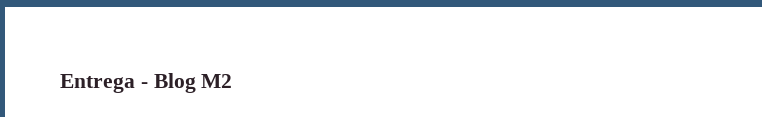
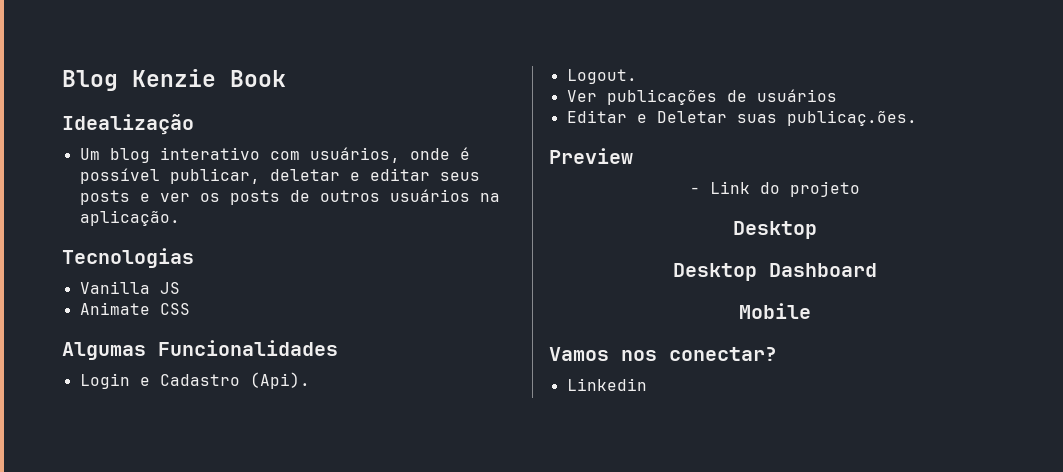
[60,73,233,93] Entrega - Blog M2 -> [62,69,286,91] [62,114,194,135] [79,147,470,163] [79,168,480,184] [79,189,500,205] [79,210,180,226] [62,248,194,268] [79,281,180,294] [79,302,190,315] [62,340,338,360] [79,372,310,389] [566,69,637,84] [566,89,837,105] [566,110,917,126] [549,148,633,164] [690,181,860,197] [733,221,817,239] [673,263,877,281] [739,303,811,319] [549,347,777,361] [566,378,647,391] Blog Kenzie Book // Idealização // Um blog interativo com usuários, onde é possível publicar, deletar e editar seus posts e ver os posts de outros usuários na aplicação. // Tecnologias // Vanilla JS // Animate CSS // Algumas Funcionalidades // Login e Cadastro (Api). // Logout. // Ver publicações de usuários // Editar e Deletar suas publicaç.ões. // Preview // - Link do projeto // Desktop // Desktop Dashboard // Mobile // Vamos nos conectar? // Linkedin

